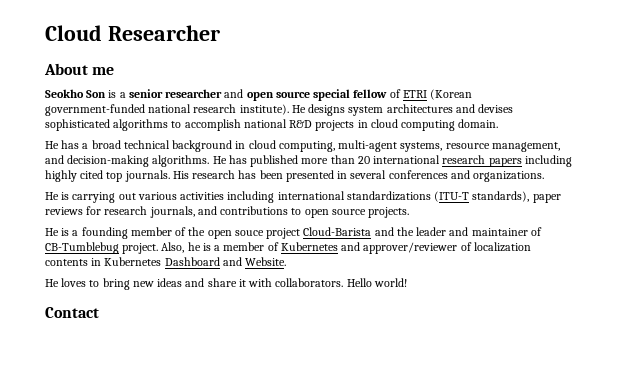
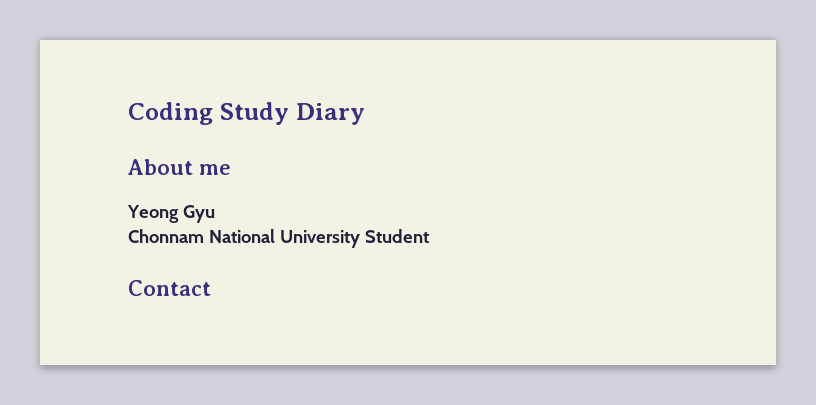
[45,25,220,41] Cloud Researcher -> [128,102,365,125] Coding Study Diary
[45,89,473,101] [45,104,514,116] [45,119,499,131] [45,140,560,152] [45,155,572,167] [45,170,545,182] [45,191,561,203] [45,206,410,218] [45,227,542,239] [45,242,531,254] [45,257,287,266] [45,278,407,290] Seokho Son is a senior researcher and open source special fellow of ETRI (Korean government-funded national research institute). He designs system architectures and devises sophisticated algorithms to accomplish national R&D projects in cloud computing domain. // He has a broad technical background in cloud computing, multi-agent systems, resource management, and decision-making algorithms. He has published more than 20 international research papers including highly cited top journals. His research has been presented in several conferences and organizations. // He is carrying out various activities including international standardizations (ITU-T standards), paper reviews for research journals, and contributions to open source projects. // He is a founding member of the open souce project Cloud-Barista and the leader and maintainer of CB-Tumblebug project. Also, he is a member of Kubernetes and approver/reviewer of localization contents in Kubernetes Dashboard and Website. // He loves to bring new ideas and share it with collaborators. Hello world! -> [127,205,215,223] [128,229,429,248] Yeong Gyu // Chonnam National University Student

